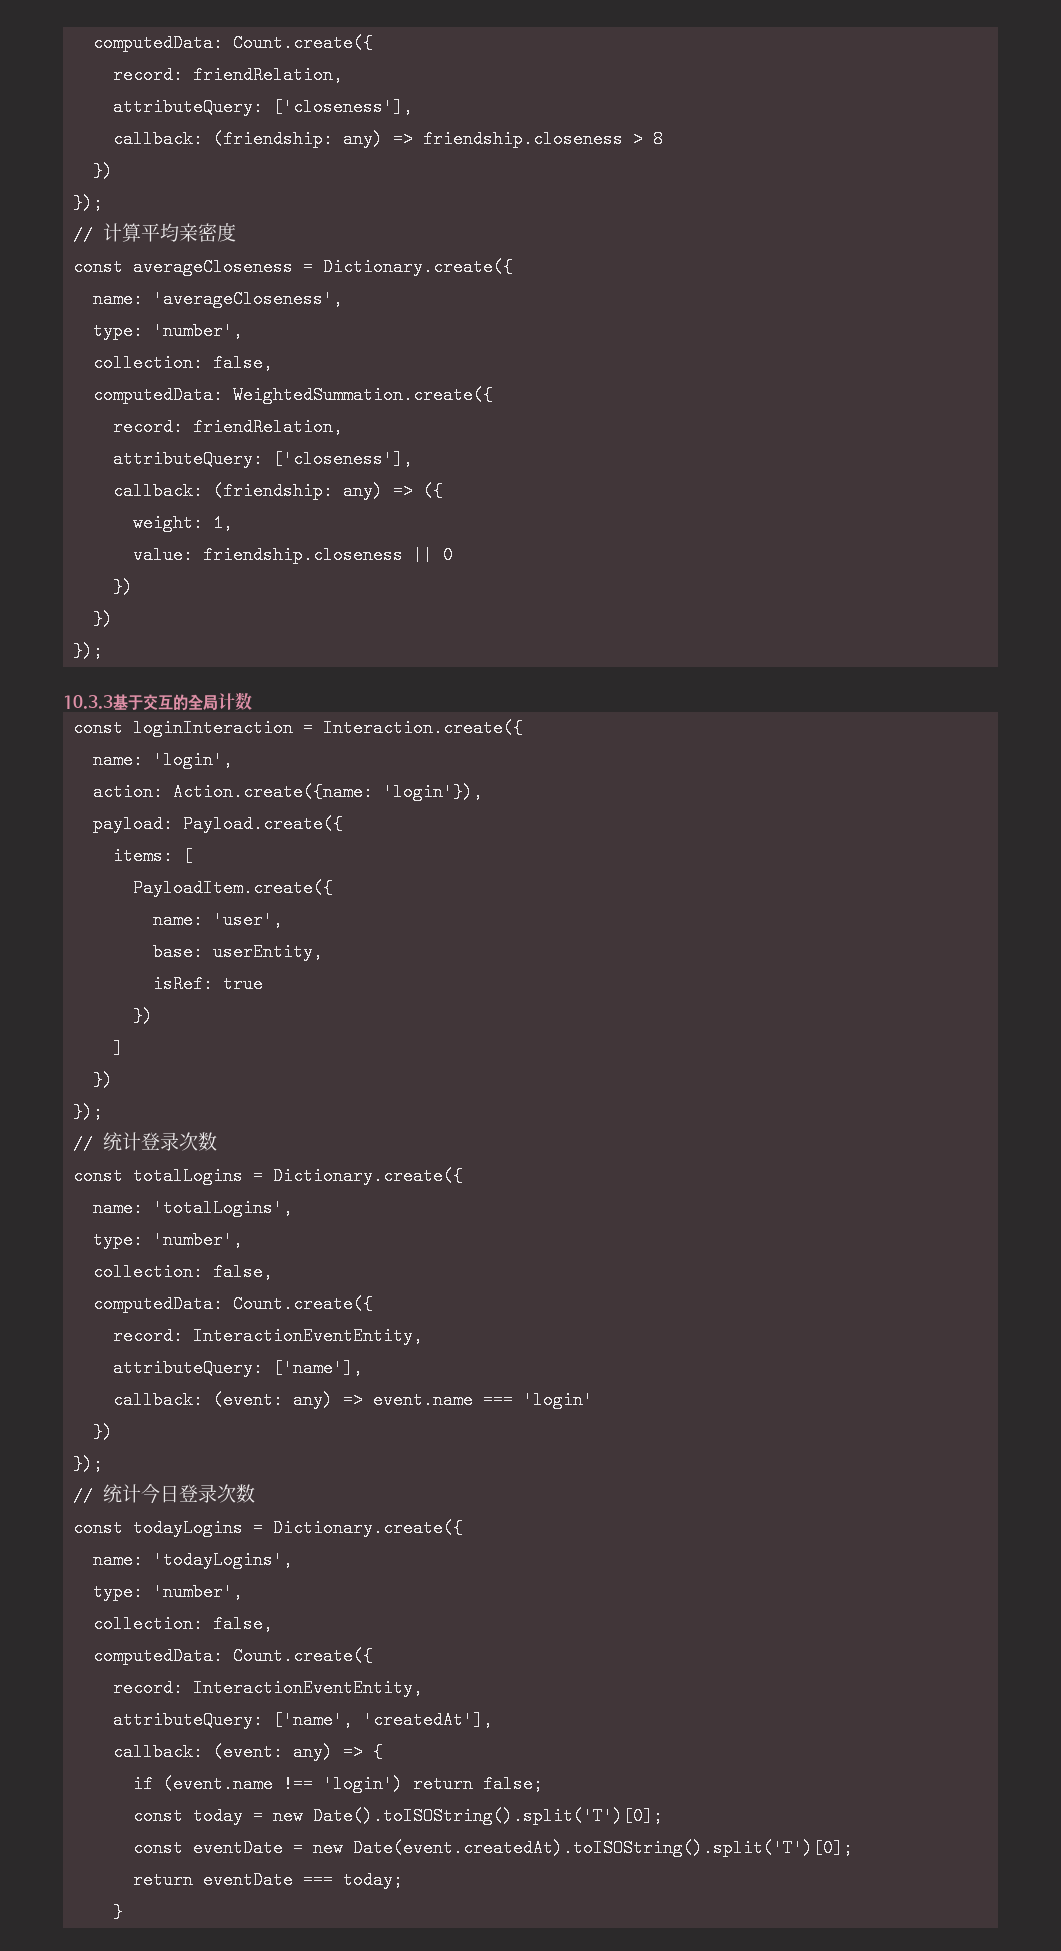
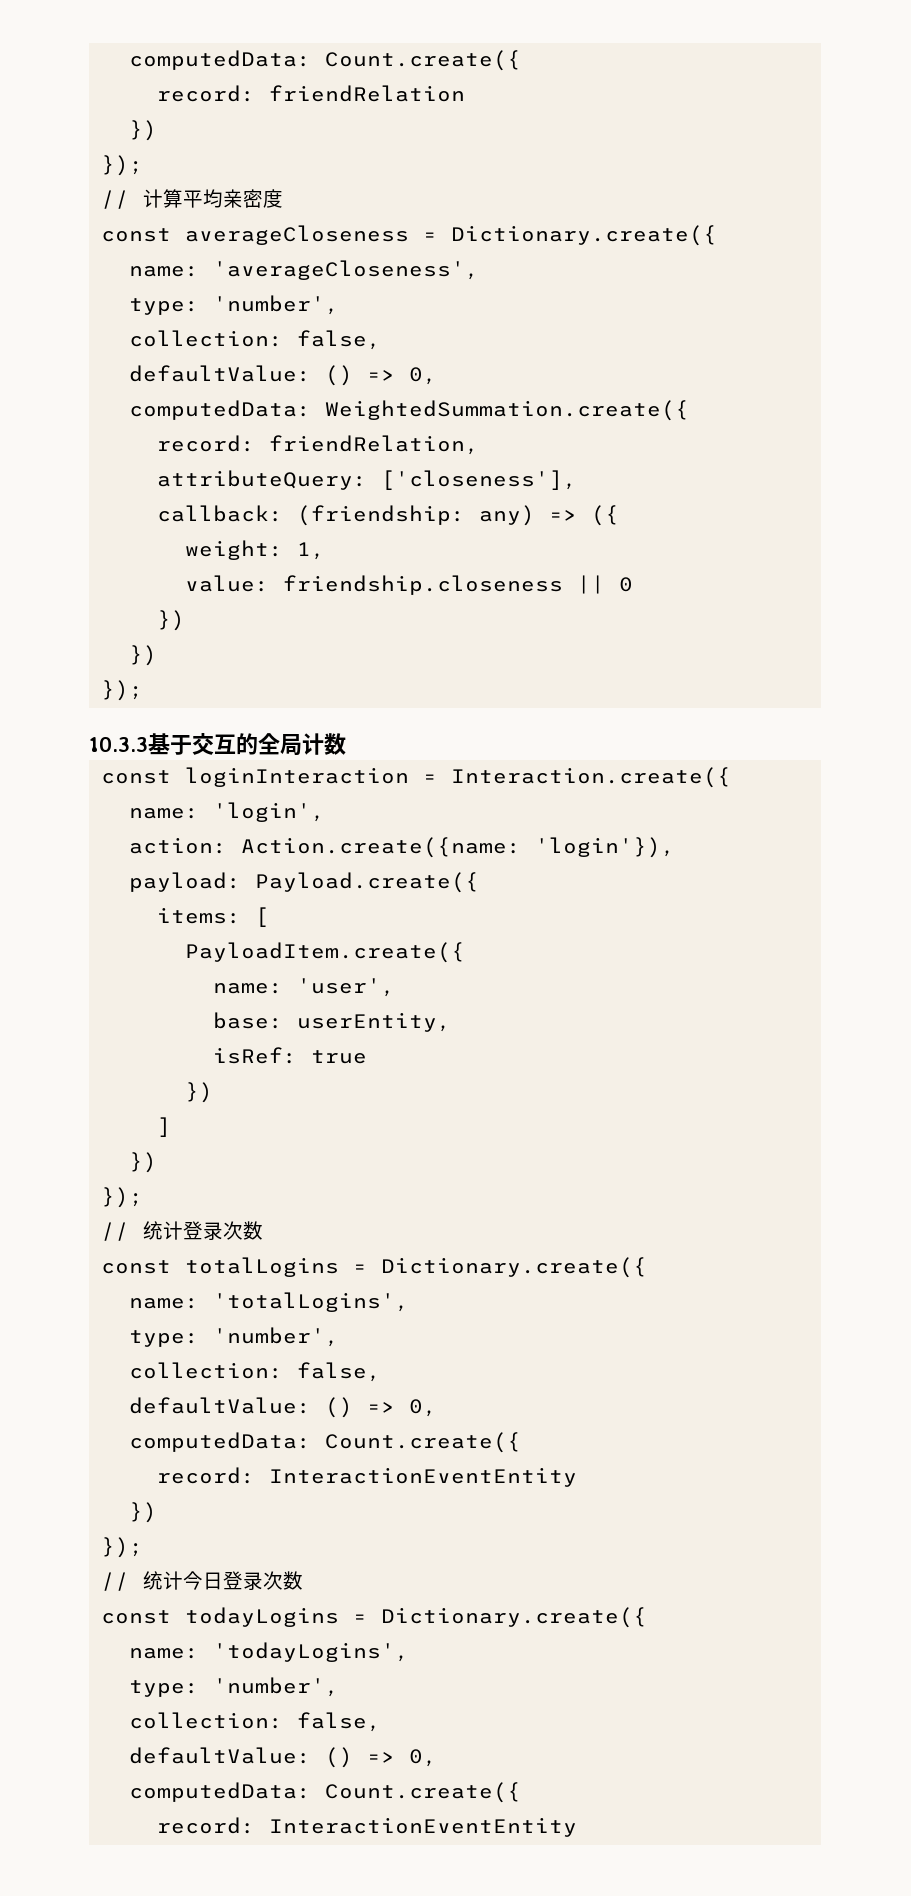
[92,34,373,52] [112,66,343,84] [112,98,413,116] [112,130,663,148] computedData: Count.create({ // record: friendRelation, // attributeQuery: ['closeness'], // callback: (friendship: any) => friendship.closeness > 8 -> [129,50,521,71] [157,85,465,102] computedData: Count.create({ // record: friendRelation
(273, 363) none -> [129,365,437,386] // defaultValue: () => 0,
[92,1295,373,1313] [112,1327,423,1345] [112,1359,363,1377] [112,1391,593,1409] // computedData: Count.create({ // record: InteractionEventEntity, // attributeQuery: ['name'], // callback: (event: any) => event.name === 'login' -> [129,1397,437,1418] [129,1432,521,1453] [157,1467,577,1487] // defaultValue: () => 0, // computedData: Count.create({ // record: InteractionEventEntity
[92,1647,373,1665] [112,1679,423,1697] [112,1711,493,1729] [112,1743,383,1761] [132,1775,543,1793] [132,1807,663,1825] [132,1839,853,1857] [132,1871,403,1889] [112,1903,123,1921] // computedData: Count.create({ // record: InteractionEventEntity, // attributeQuery: ['name', 'createdAt'], // callback: (event: any) => { // if (event.name !== 'login') return false; // const today = new Date().toISOString().split('T')[0]; // const eventDate = new Date(event.createdAt).toISOString().split('T')[0]; // return eventDate === today; // } -> [129,1747,437,1768] [129,1782,521,1803] [157,1817,577,1837] // defaultValue: () => 0, // computedData: Count.create({ // record: InteractionEventEntity

